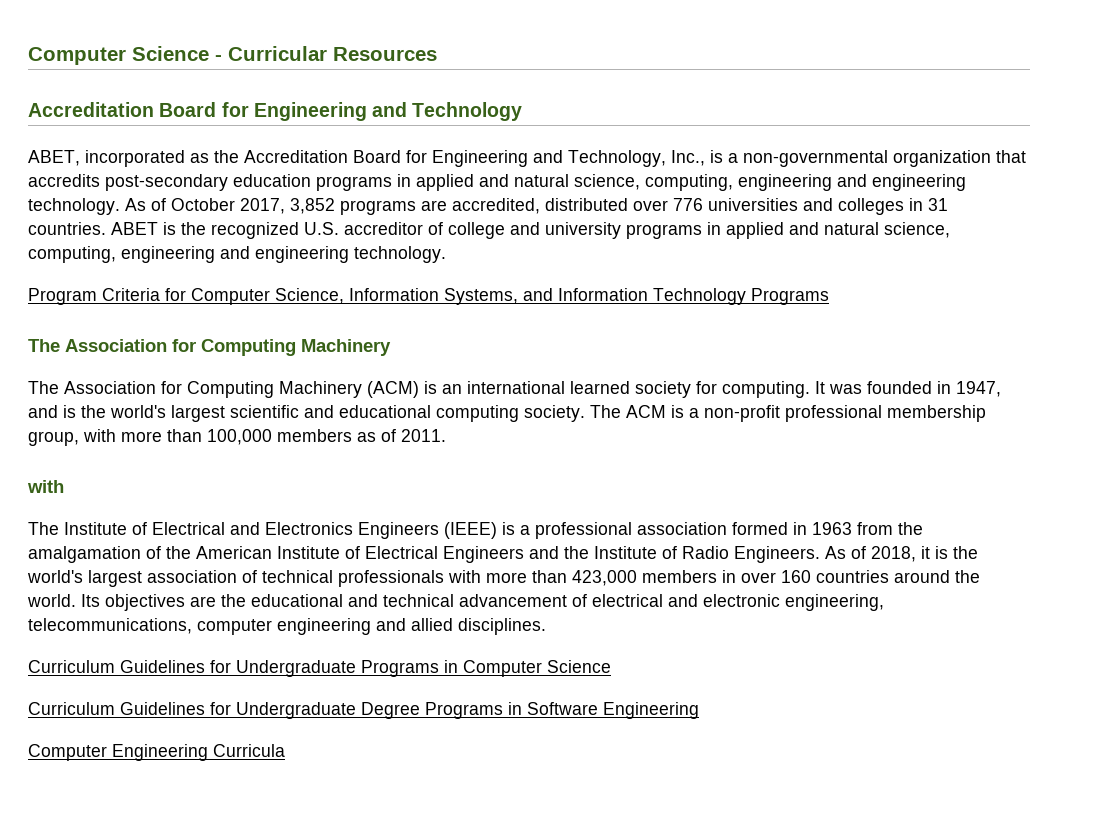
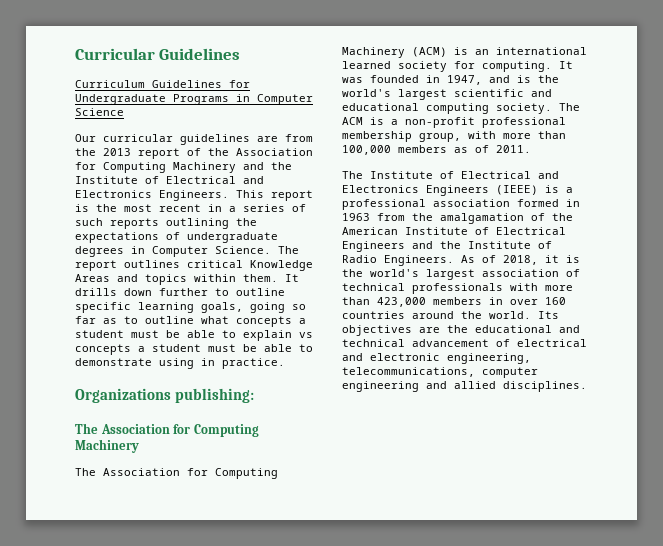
[28,46,437,65] [28,102,523,121] [28,150,1026,167] [28,174,966,191] [28,198,948,215] [28,222,950,239] [28,246,446,263] [28,288,829,305] Computer Science - Curricular Resources // Accreditation Board for Engineering and Technology // ABET, incorporated as the Accreditation Board for Engineering and Technology, Inc., is a non-governmental organization that accredits post-secondary education programs in applied and natural science, computing, engineering and engineering technology. As of October 2017, 3,852 programs are accredited, distributed over 776 universities and colleges in 31 countries. ABET is the recognized U.S. accreditor of college and university programs in applied and natural science, computing, engineering and engineering technology. // Program Criteria for Computer Science, Information Systems, and Information Technology Programs -> [75,48,241,60] [75,80,250,88] [75,94,313,105] [75,108,124,116] [75,134,313,145] [75,148,313,159] [75,162,292,173] [75,176,264,184] [75,190,313,201] [75,204,306,212] [75,218,257,229] [75,232,278,243] [75,246,299,257] [75,260,313,271] [75,274,299,285] [75,288,285,296] [75,302,306,313] [75,316,306,327] [75,330,313,341] [75,344,313,355] [75,358,285,369] [75,388,254,403] Curricular Guidelines // Curriculum Guidelines for Undergraduate Programs in Computer Science // Our curricular guidelines are from the 2013 report of the Association for Computing Machinery and the Institute of Electrical and Electronics Engineers. This report is the most recent in a series of such reports outlining the expectations of undergraduate degrees in Computer Science. The report outlines critical Knowledge Areas and topics within them. It drills down further to outline specific learning goals, going so far as to outline what concepts a student must be able to explain vs concepts a student must be able to demonstrate using in practice. // Organizations publishing:
[27,480,64,493] // with -> (531, 149) none
[28,660,611,677] [28,702,699,719] [28,744,285,761] // Curriculum Guidelines for Undergraduate Programs in Computer Science // Curriculum Guidelines for Undergraduate Degree Programs in Software Engineering // Computer Engineering Curricula -> (587, 386) none

